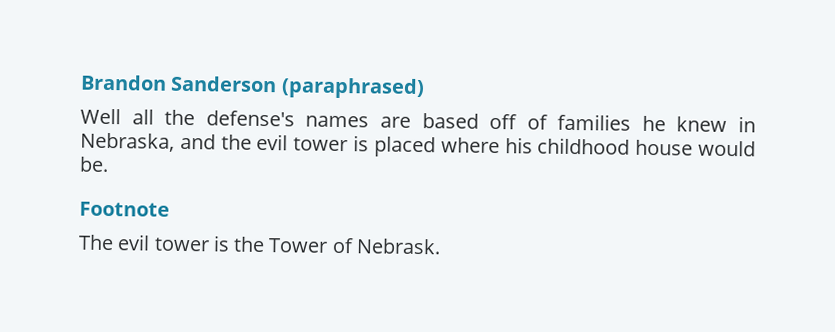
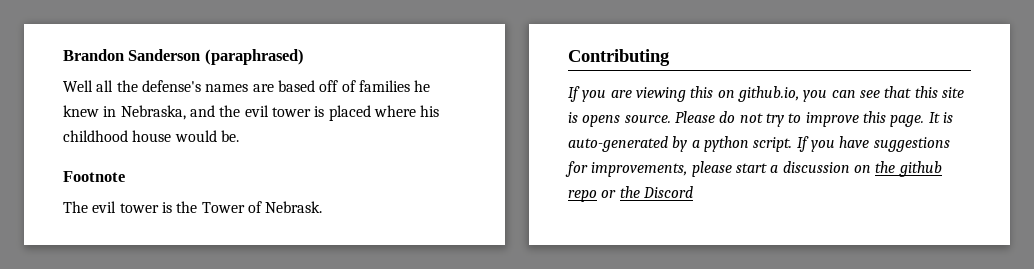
(441, 246) none -> [568,49,670,66] [568,86,964,102] [568,111,953,127] [568,136,950,152] [565,161,942,177] [568,186,693,202] // Contributing // If you are viewing this on github.io, you can see that this site is opens source. Please do not try to improve this page. It is auto-generated by a python script. If you have suggestions for improvements, please start a discussion on the github repo or the Discord

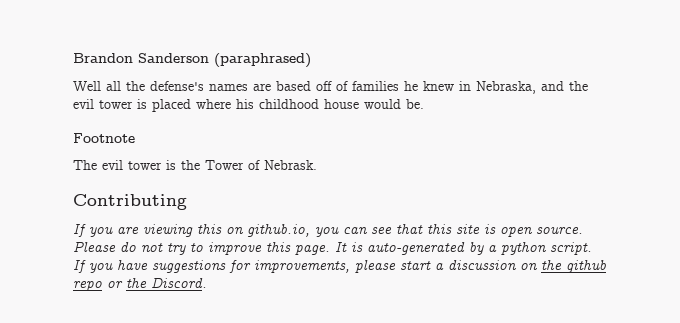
[582,115,621,127] opens -> [500,227,533,237] open
[642,186,693,198] Discord -> [151,277,207,288] Discord.

